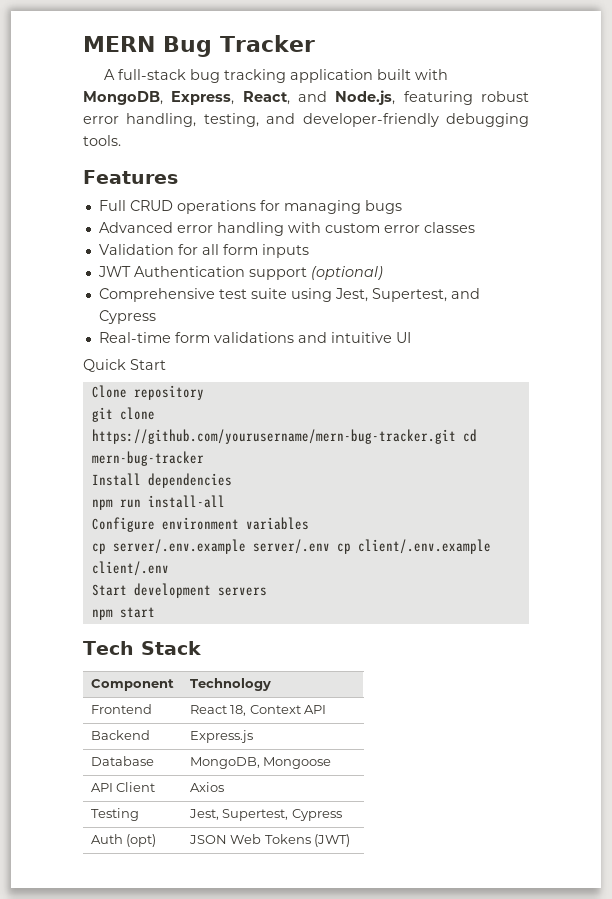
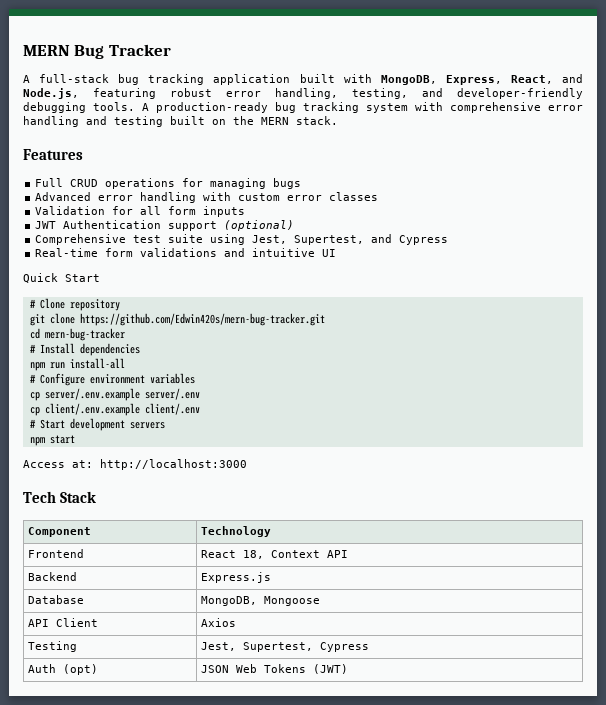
(121, 140) none -> [142,102,583,113] [23,116,338,127] A production-ready bug tracking system with comprehensive error handling and testing built on the MERN stack.
(166, 364) none -> [29,299,36,308] #
[91,429,456,444] https://github.com/yourusername/mern-bug-tracker.git -> [79,313,325,326] https://github.com/Edwin420s/mern-bug-tracker.git //
(204, 458) none -> [29,344,36,353] #
(225, 501) none -> [29,374,36,383] #
(330, 546) none -> (200, 394) //
(169, 568) none -> [29,419,36,428] #
(155, 612) none -> [23,459,247,470] // Access at: http://localhost:3000

